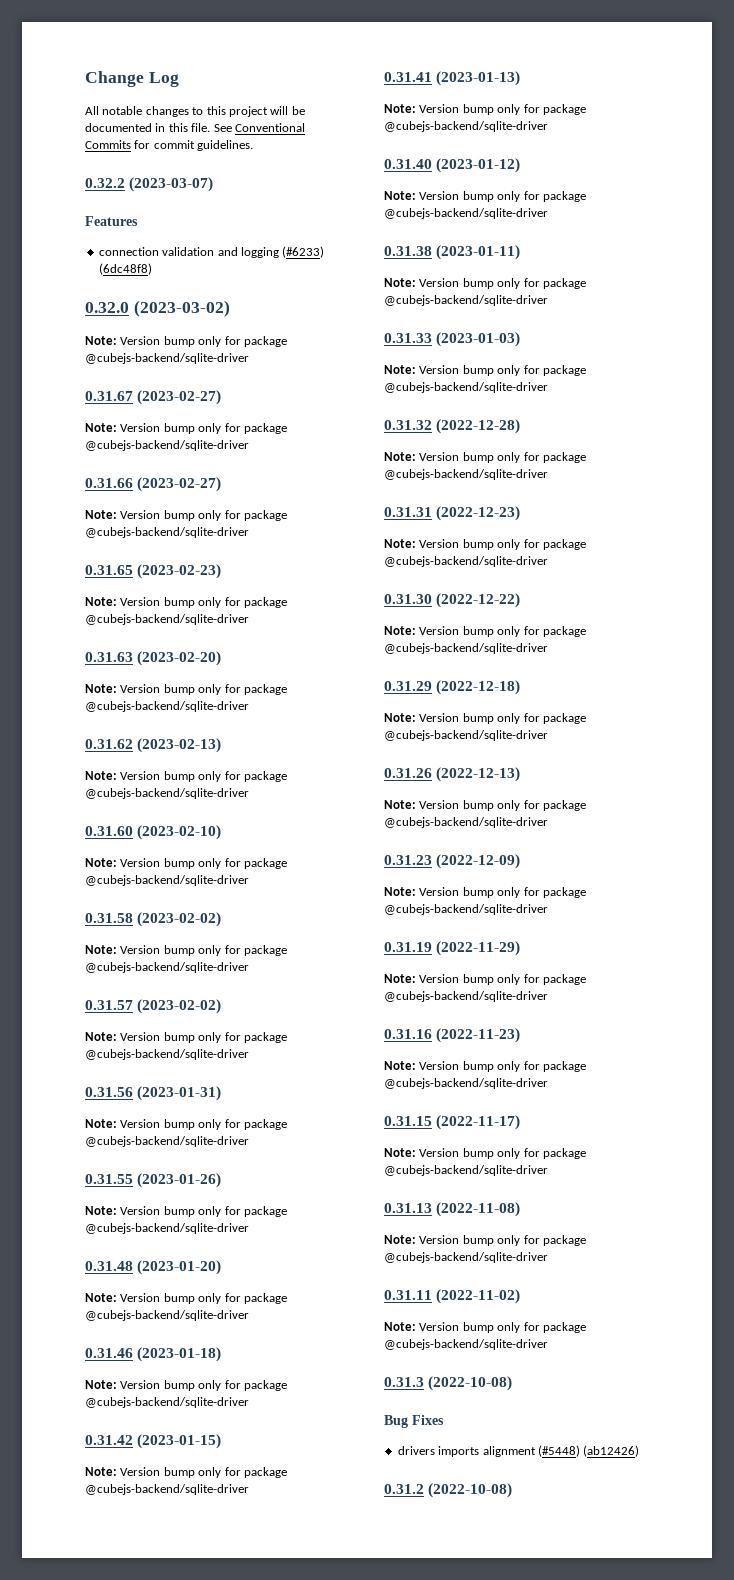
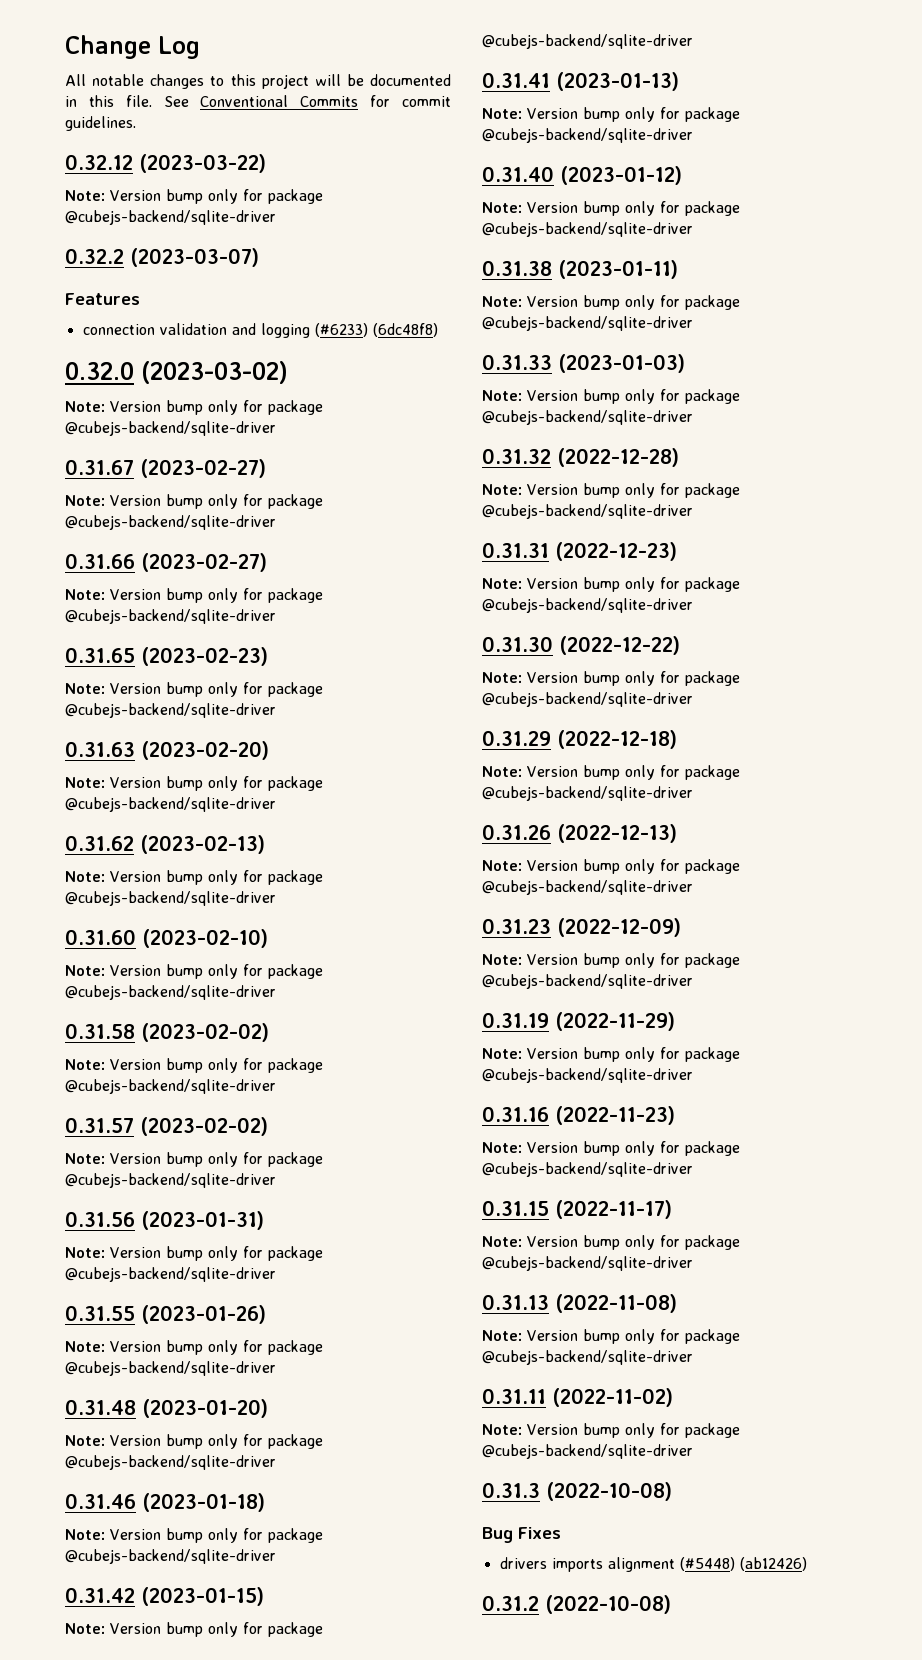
(254, 145) none -> [65,154,266,173] [65,189,323,204] [65,210,276,225] // 0.32.12 (2023-03-22) // Note: Version bump only for package @cubejs-backend/sqlite-driver

